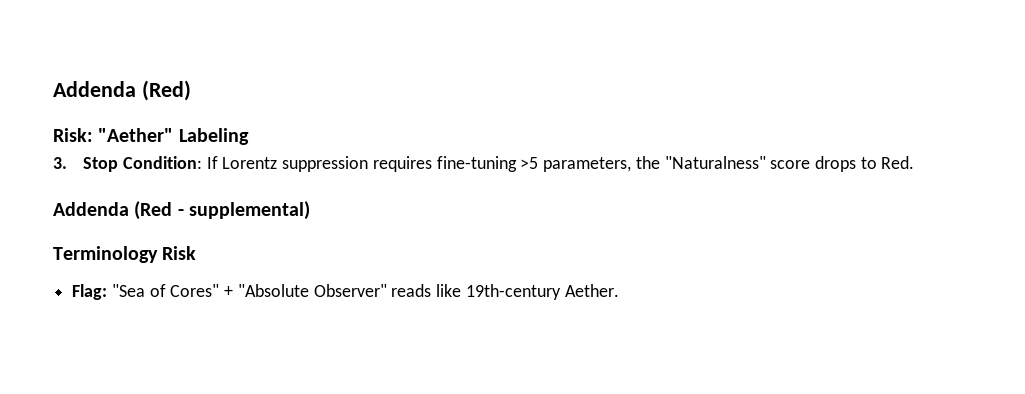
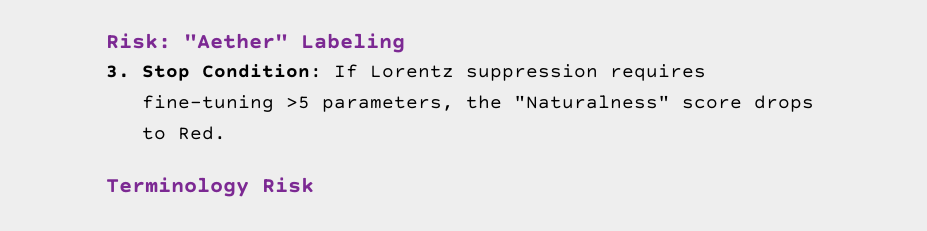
[53,80,191,101] Addenda (Red) // -> (106, 41) none
[53,201,310,220] [53,246,197,263] [72,284,619,300] Addenda (Red - supplemental) // Terminology Risk // Flag: "Sea of Cores" + "Absolute Observer" reads like 19th-century Aether. -> [106,177,314,197] Terminology Risk

